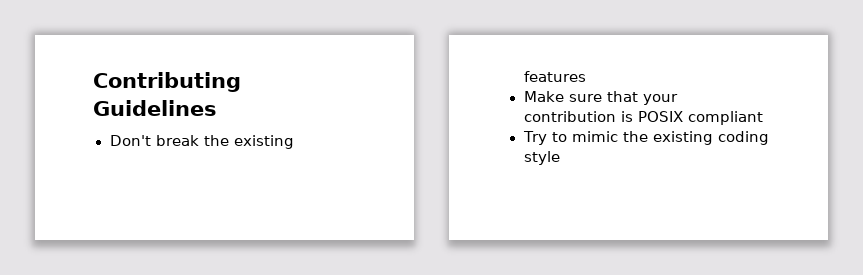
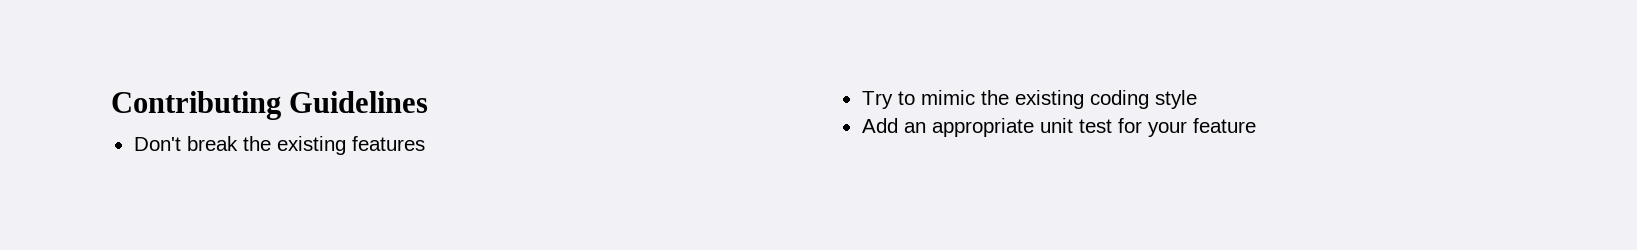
[523,91,678,105] [523,111,763,125] // Make sure that your contribution is POSIX compliant -> (425, 143) none
(560, 158) none -> [861,118,1256,137] // Add an appropriate unit test for your feature

